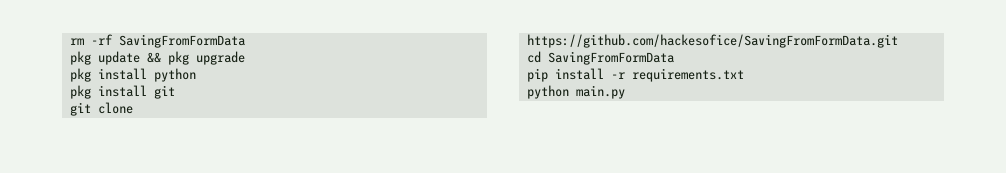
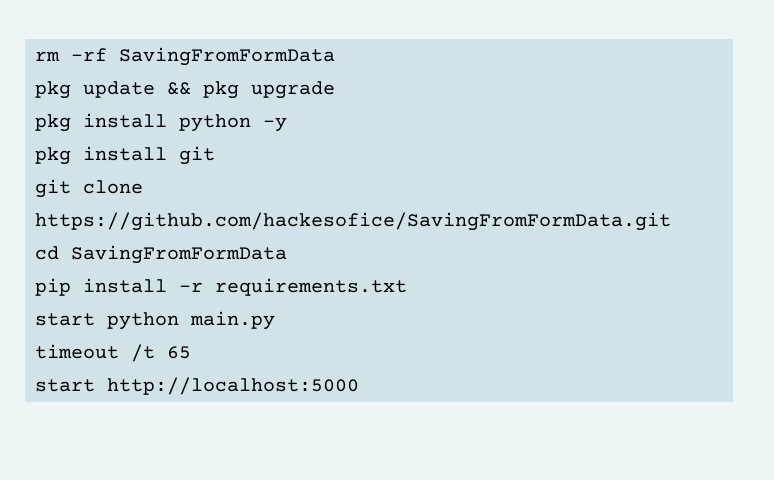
(196, 75) none -> [262,117,287,132] -y
(744, 75) none -> [34,313,95,326] start
(625, 92) none -> [34,344,191,362] [34,377,359,395] // timeout /t 65 // start http://localhost:5000

